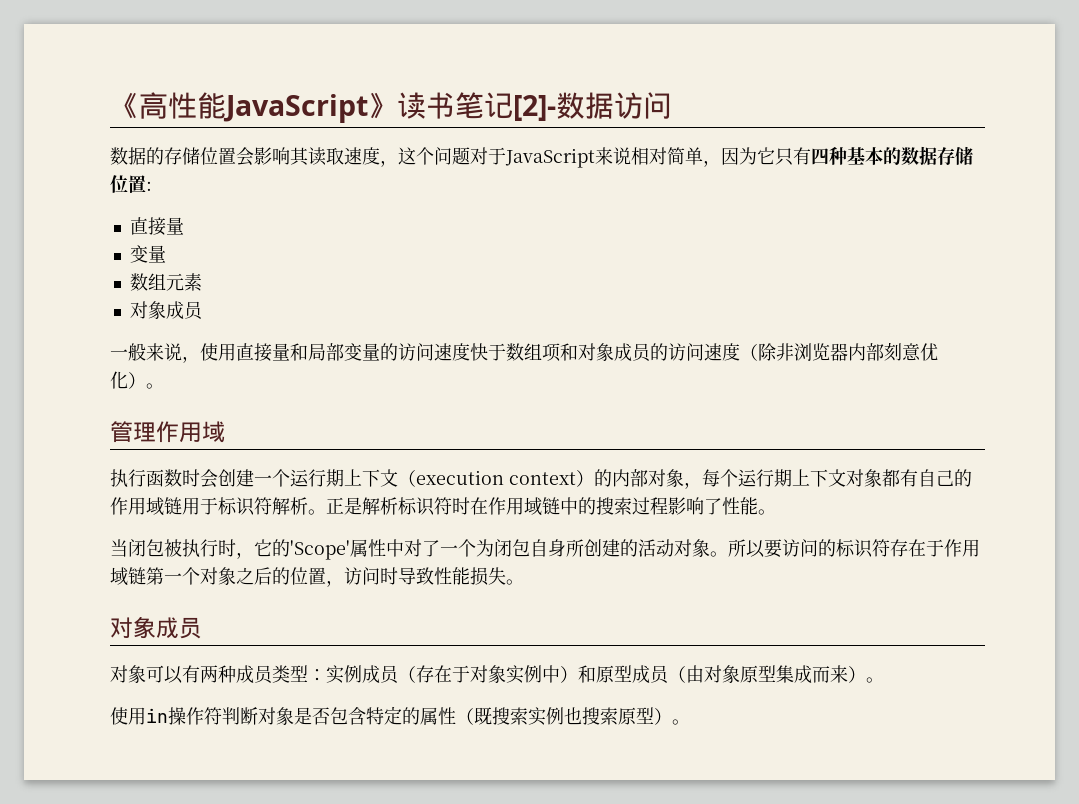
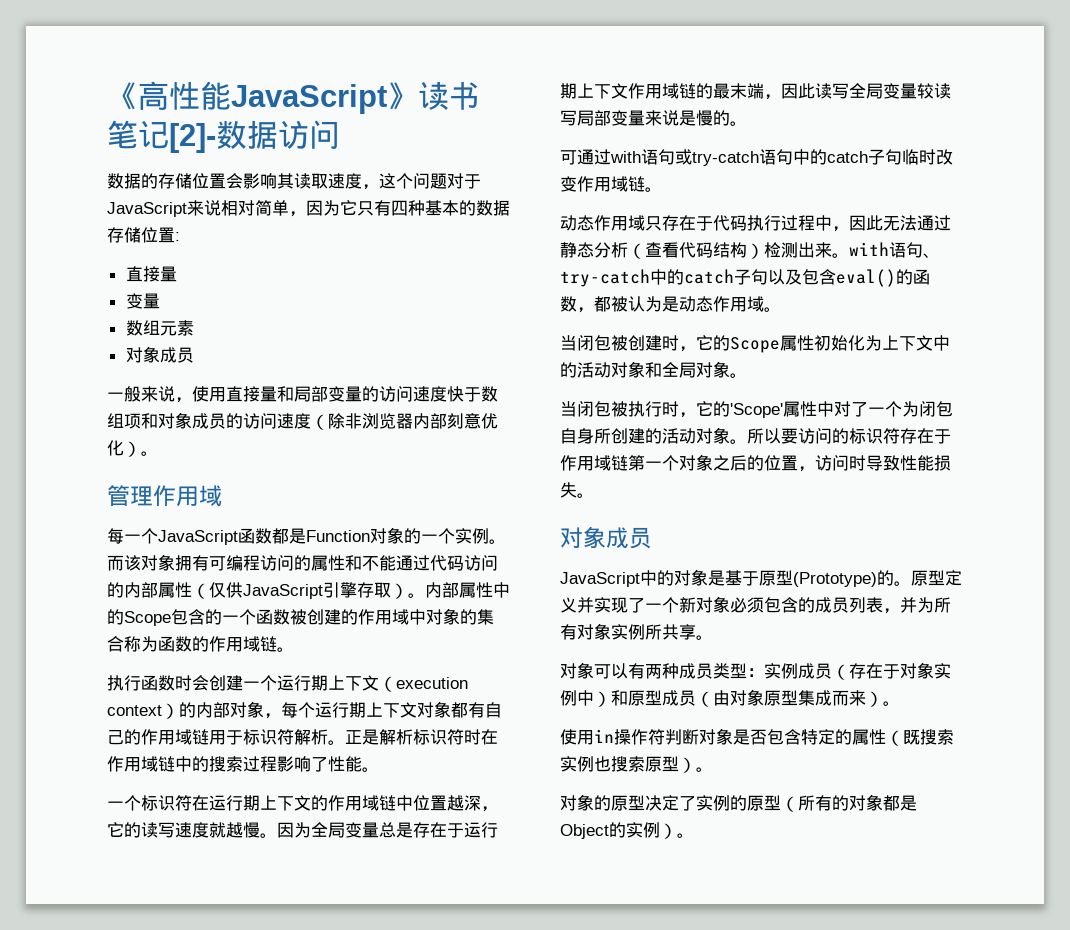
(225, 432) none -> [107,527,506,545] [107,554,498,571] [107,582,510,599] [107,608,494,626] [107,636,294,652] // 每一个JavaScript函数都是Function对象的一个实例。而该对象拥有可编程访问的属性和不能通过代码访问的内部属性（仅供JavaScript引擎存取）。内部属性中的Scope包含的一个函数被创建的作用域中对象的集合称为函数的作用域链。
(776, 512) none -> [107,795,498,812] [107,822,498,838] [560,83,951,100] [560,110,747,126] [560,149,953,166] [560,176,662,192] [560,215,951,232] [560,242,940,259] [560,269,930,287] [560,296,781,313] [560,335,950,353] [560,361,747,378] // 一个标识符在运行期上下文的作用域链中位置越深，它的读写速度就越慢。因为全局变量总是存在于运行期上下文作用域链的最末端，因此读写全局变量较读写局部变量来说是慢的。 // 可通过with语句或try-catch语句中的catch子句临时改变作用域链。 // 动态作用域只存在于代码执行过程中，因此无法通过静态分析（查看代码结构）检测出来。with语句、try-catch中的catch子句以及包含eval()的函数，都被认为是动态作用域。 // 当闭包被创建时，它的Scope属性初始化为上下文中的活动对象和全局对象。
(202, 628) none -> [560,569,962,587] [560,596,951,614] [560,623,713,640] // JavaScript中的对象是基于原型(Prototype)的。原型定义并实现了一个新对象必须包含的成员列表，并为所有对象实例所共享。
(690, 722) none -> [560,794,917,812] [560,822,694,839] // 对象的原型决定了实例的原型（所有的对象都是Object的实例）。

